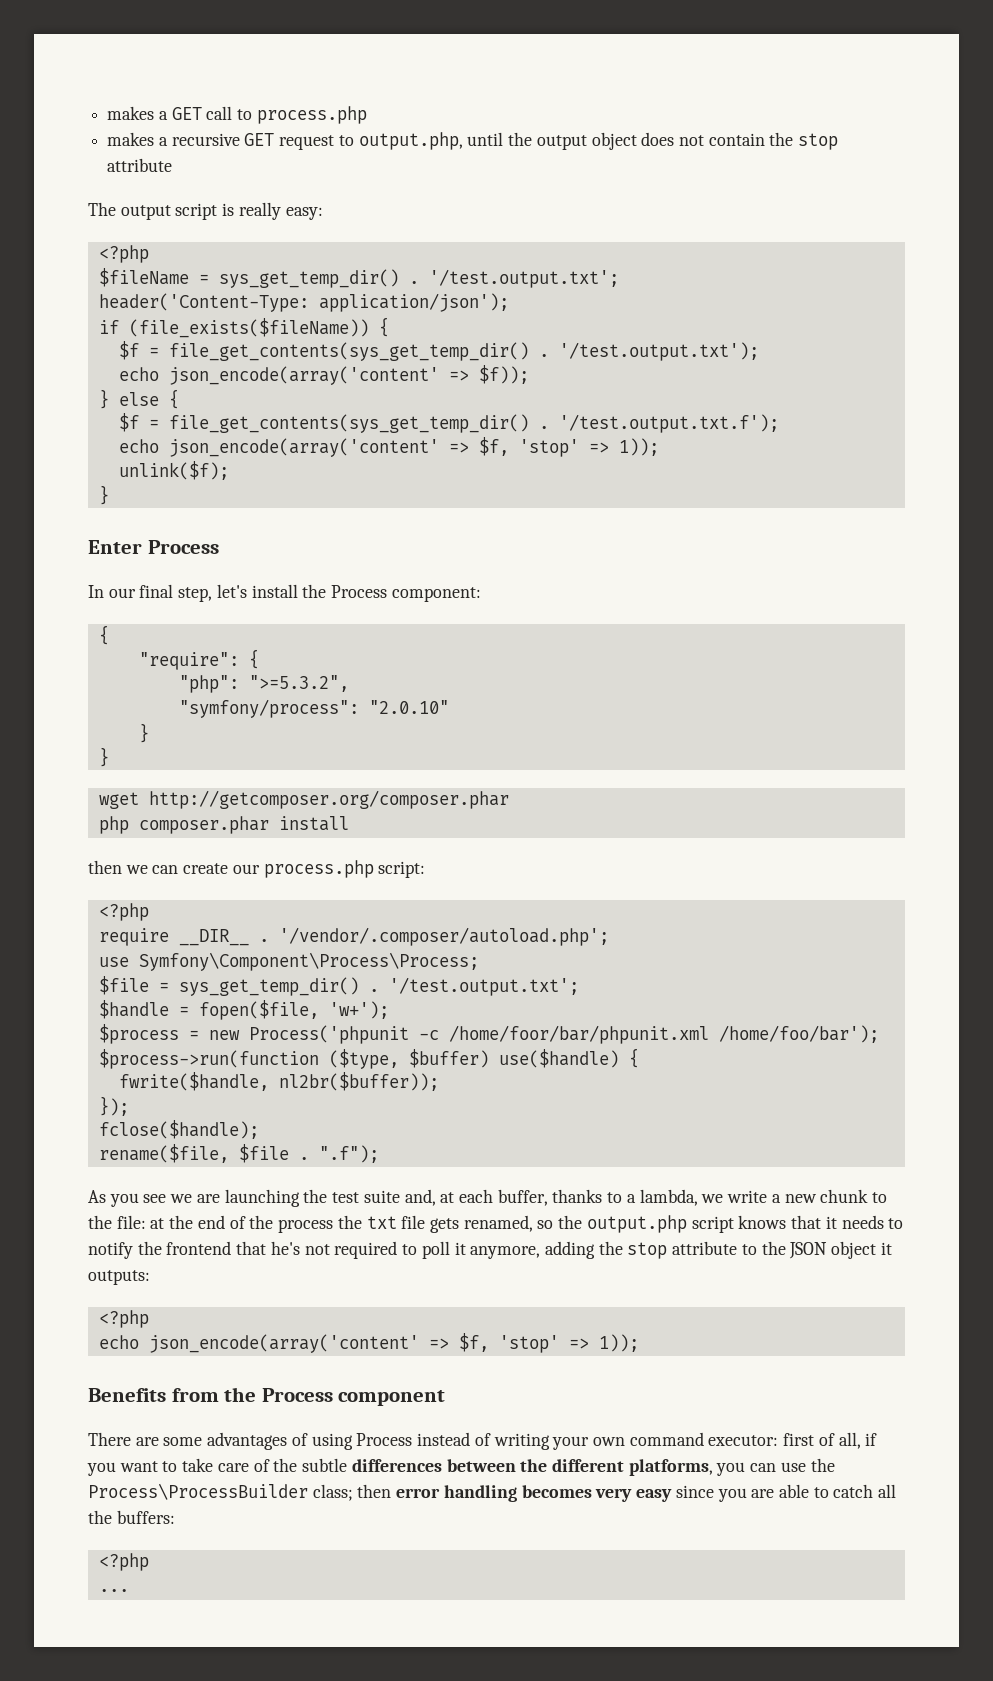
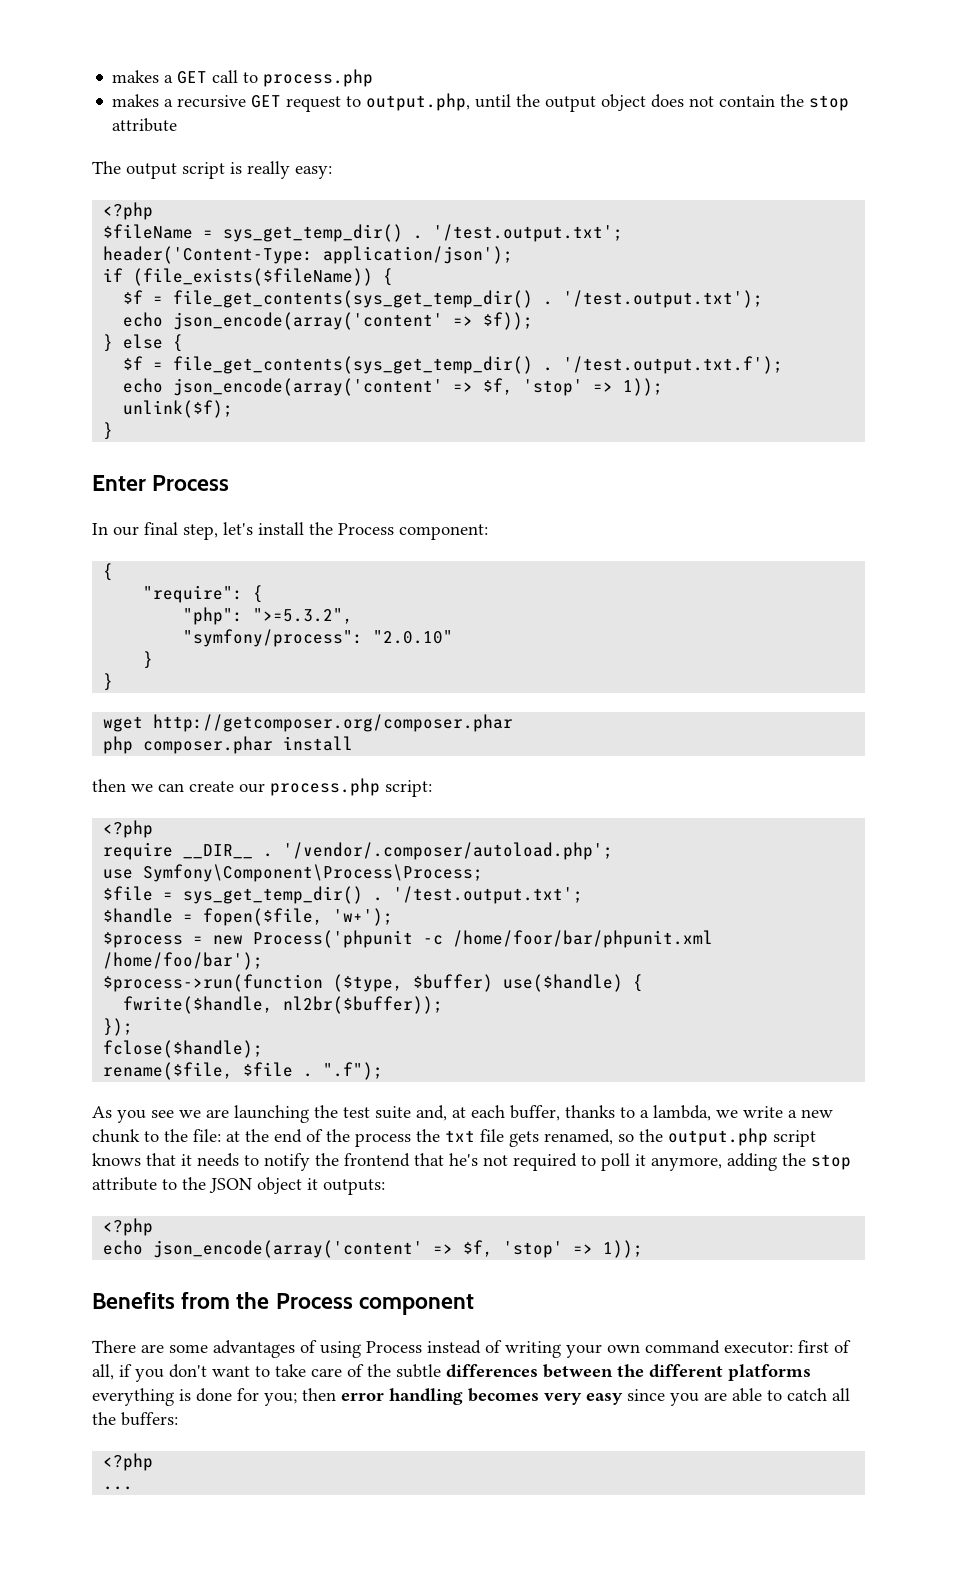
(116, 1469) none -> [169,1364,207,1378] don't
[628,1458,835,1476] [88,1483,353,1501] platforms, you can use the Process\ProcessBuilder class; -> [728,1364,811,1381] [92,1388,297,1406] platforms everything is done for you;

